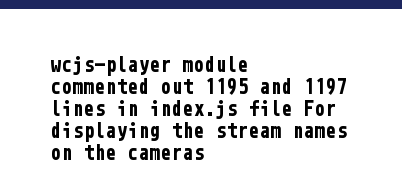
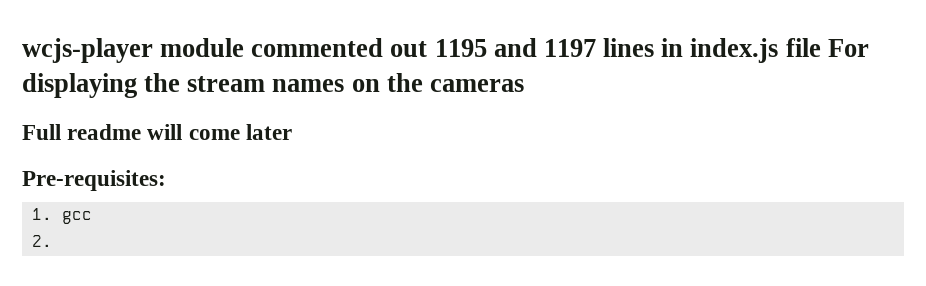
(204, 153) none -> [22,124,292,140] [22,170,166,191] [32,208,93,224] [32,235,53,247] // Full readme will come later // Pre-requisites: // 1. gcc // 2.

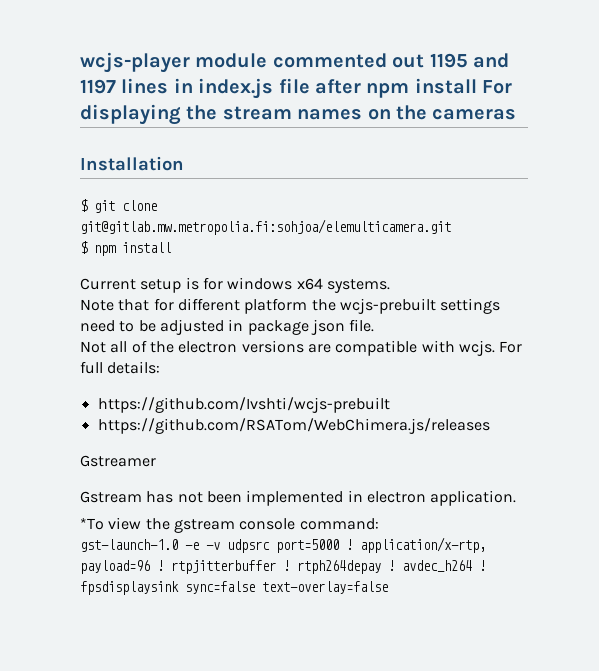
(821, 47) none -> [315,78,477,98] after npm install
[22,124,292,140] [22,170,166,191] [32,208,93,224] [32,235,53,247] Full readme will come later // Pre-requisites: // 1. gcc // 2. -> [80,156,184,171] [80,199,157,213] [80,219,451,235] [80,241,171,256] [80,277,390,293] [80,298,501,314] [80,319,375,335] [80,340,523,356] [80,361,161,374] [97,397,390,413] [97,418,490,434] [80,455,156,467] [80,490,517,506] [80,517,379,533] [80,537,486,553] [80,560,486,574] [80,581,388,595] Installation // $ git clone git@gitlab.mw.metropolia.fi:sohjoa/elemulticamera.git // $ npm install // Current setup is for windows x64 systems. // Note that for different platform the wcjs-prebuilt settings need to be adjusted in package json file. // Not all of the electron versions are compatible with wcjs. For full details: // https://github.com/Ivshti/wcjs-prebuilt // https://github.com/RSATom/WebChimera.js/releases // Gstreamer // Gstream has not been implemented in electron application. // *To view the gstream console command: // gst-launch-1.0 -e -v udpsrc port=5000 ! application/x-rtp, payload=96 ! rtpjitterbuffer ! rtph264depay ! avdec_h264 ! fpsdisplaysink sync=false text-overlay=false

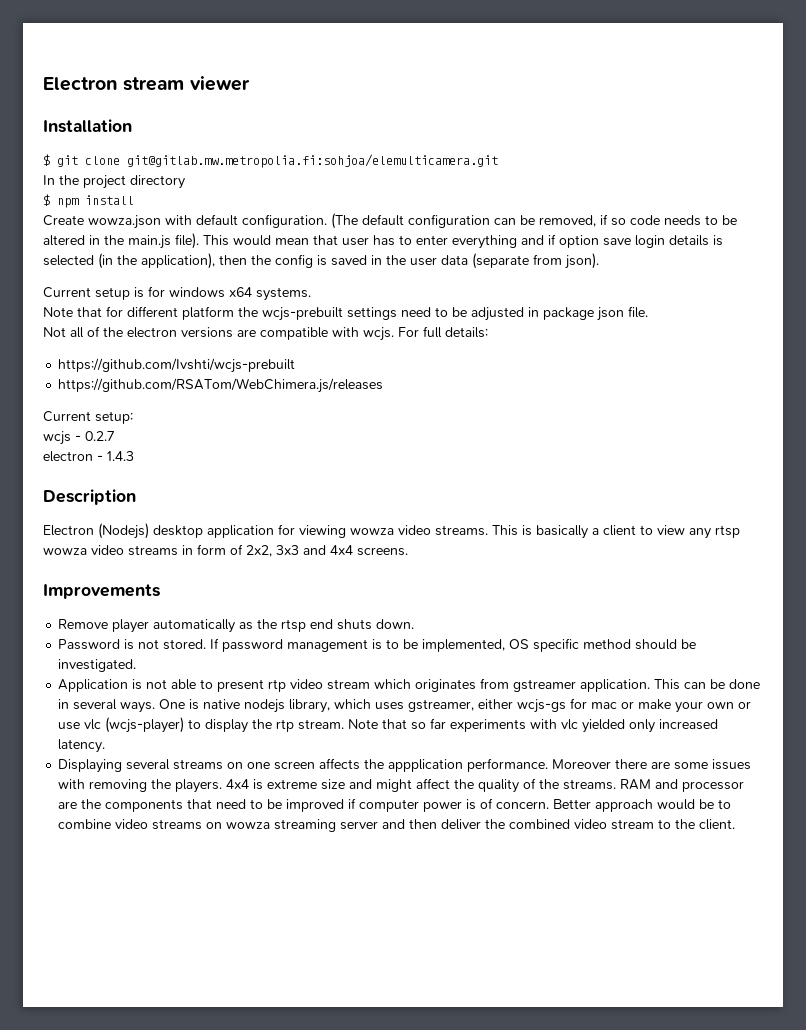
[80,52,509,73] [80,78,513,99] [80,104,517,125] wcjs-player module commented out 1195 and 1197 lines in index.js file after npm install For displaying the stream names on the cameras -> [43,76,250,91] Electron stream viewer
(451, 227) none -> [43,175,185,189] // In the project directory
(171, 247) none -> [43,213,737,229] [43,233,723,249] [43,253,599,269] // Create wowza.json with default configuration. (The default configuration can be removed, if so code needs to be altered in the main.js file). This would mean that user has to enter everything and if option save login details is selected (in the application), then the config is saved in the user data (separate from json).
[80,455,156,467] [80,490,517,506] [80,517,379,533] [80,537,486,553] [80,560,486,574] [80,581,388,595] Gstreamer // Gstream has not been implemented in electron application. // *To view the gstream console command: // gst-launch-1.0 -e -v udpsrc port=5000 ! application/x-rtp, payload=96 ! rtpjitterbuffer ! rtph264depay ! avdec_h264 ! fpsdisplaysink sync=false text-overlay=false -> [43,411,133,424] [43,431,115,445] [43,451,134,462] [43,489,136,505] [43,523,740,539] [43,544,408,557] [43,584,160,599] [58,619,415,633] [58,638,697,652] [58,659,137,672] [58,678,761,692] [58,698,752,713] [58,717,719,733] [58,739,106,753] [58,758,752,773] [58,778,745,793] [58,798,732,812] [58,819,736,832] Current setup: // wcjs - 0.2.7 // electron - 1.4.3 // Description // Electron (Nodejs) desktop application for viewing wowza video streams. This is basically a client to view any rtsp wowza video streams in form of 2x2, 3x3 and 4x4 screens. // Improvements // Remove player automatically as the rtsp end shuts down. // Password is not stored. If password management is to be implemented, OS specific method should be investigated. // Application is not able to present rtp video stream which originates from gstreamer application. This can be done in several ways. One is native nodejs library, which uses gstreamer, either wcjs-gs for mac or make your own or use vlc (wcjs-player) to display the rtp stream. Note that so far experiments with vlc yielded only increased latency. // Displaying several streams on one screen affects the appplication performance. Moreover there are some issues with removing the players. 4x4 is extreme size and might affect the quality of the streams. RAM and processor are the components that need to be improved if computer power is of concern. Better approach would be to combine video streams on wowza streaming server and then deliver the combined video stream to the client.

